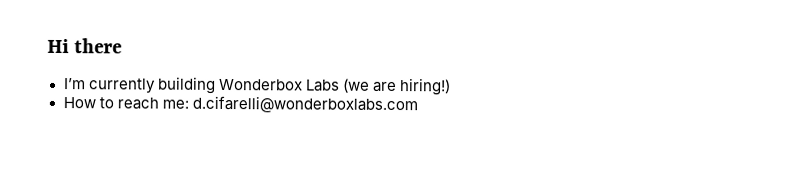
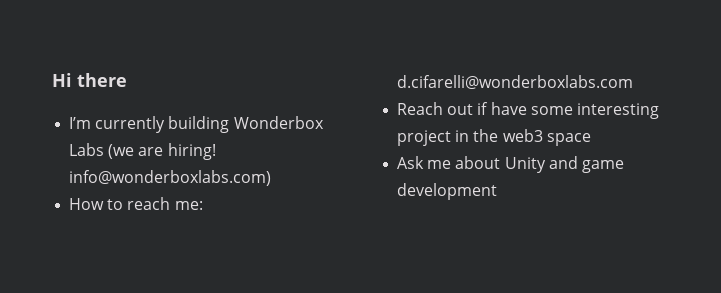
[398,78,451,96] hiring!) -> [167,143,216,160] [69,170,272,186] hiring! info@wonderboxlabs.com)
(418, 104) none -> [397,102,659,119] [397,129,591,146] [397,156,624,173] [397,183,498,200] // Reach out if have some interesting project in the web3 space // Ask me about Unity and game development

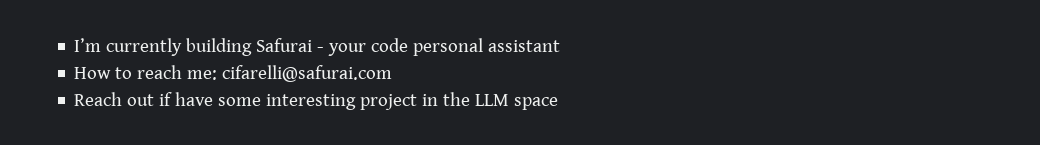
[52,73,127,87] Hi there // -> (74, 45) none
[233,116,324,129] [69,143,216,160] [69,170,272,186] Wonderbox Labs (we are hiring! info@wonderboxlabs.com) -> [256,38,561,56] Safurai - your code personal assistant
[397,75,634,89] d.cifarelli@wonderboxlabs.com -> [222,65,393,82] cifarelli@safurai.com
[502,129,543,142] web3 -> [475,94,510,106] LLM
[397,156,624,173] [397,183,498,200] // Ask me about Unity and game development -> (559, 103) none

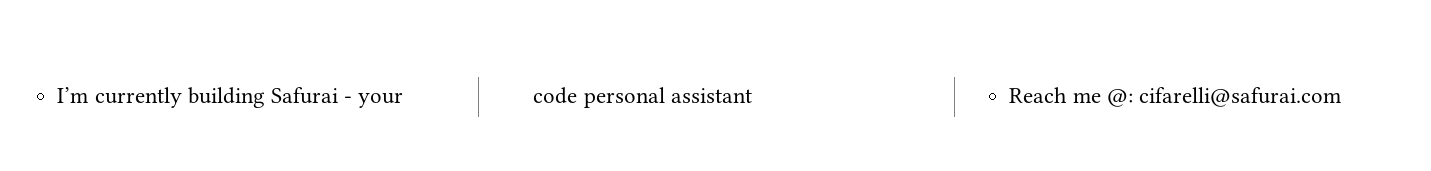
[74,65,393,82] [74,92,559,110] How to reach me: cifarelli@safurai.com // Reach out if have some interesting project in the LLM space -> [1009,87,1341,107] Reach me @: cifarelli@safurai.com

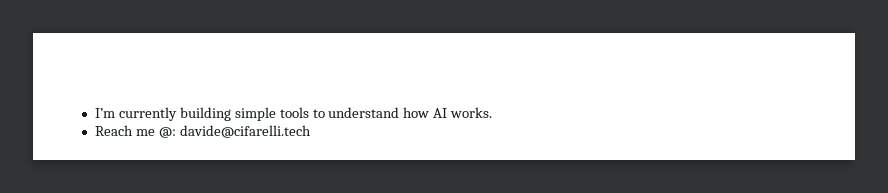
[270,87,752,108] Safurai - your code personal assistant -> [234,107,493,121] simple tools to understand how AI works.
[1138,87,1341,107] cifarelli@safurai.com -> [179,125,311,138] davide@cifarelli.tech

